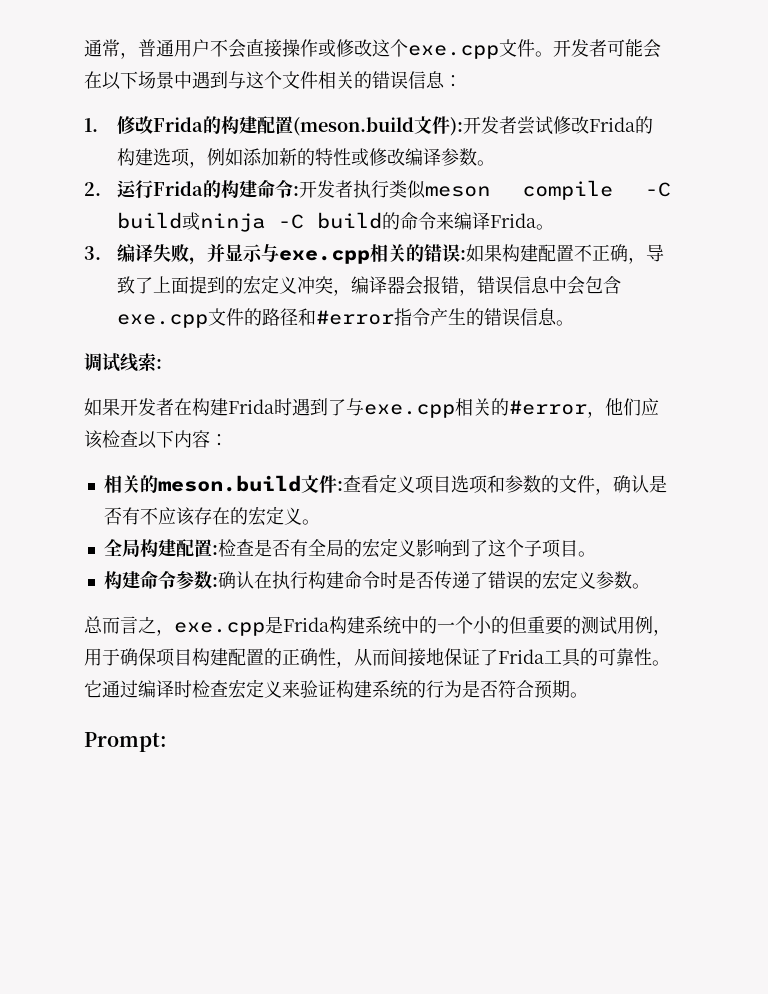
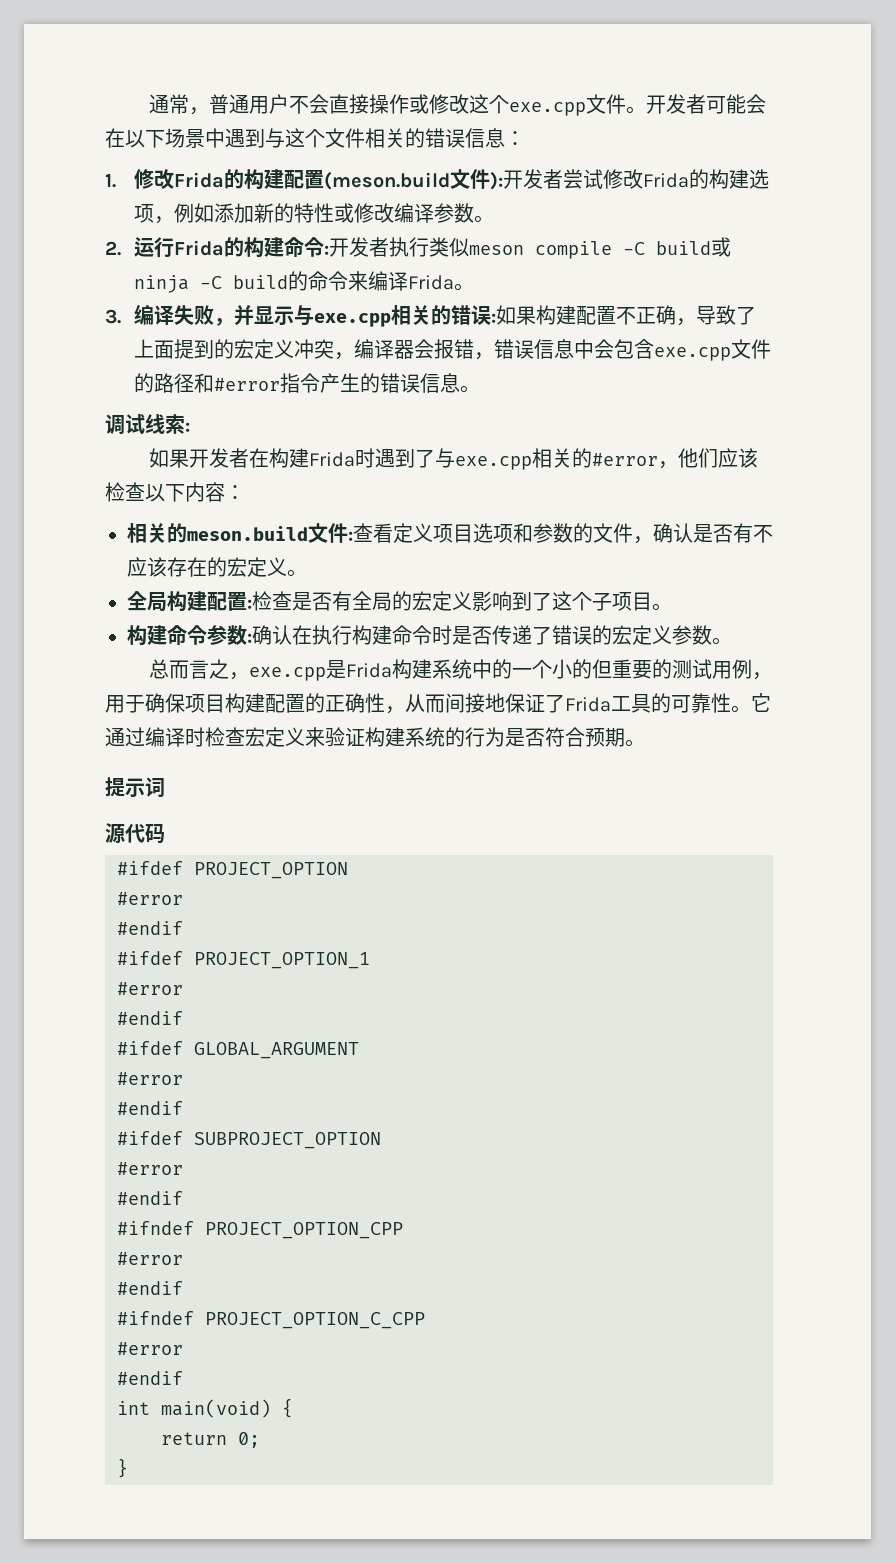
[84,732,167,752] Prompt: -> [105,777,165,797] [105,823,165,844] [117,861,348,879] [117,892,183,905] [117,921,183,935] [117,951,370,969] [117,982,183,995] [117,1011,183,1025] [117,1041,359,1059] [117,1072,183,1085] [117,1101,183,1115] [117,1131,381,1149] [117,1162,183,1175] [117,1191,183,1205] [117,1221,403,1239] [117,1252,183,1265] [117,1281,183,1295] [117,1311,425,1329] [117,1342,183,1355] [117,1371,183,1385] [117,1398,293,1418] [161,1432,260,1448] [117,1458,128,1478] 提示词 // 源代码 // #ifdef PROJECT_OPTION // #error // #endif // #ifdef PROJECT_OPTION_1 // #error // #endif // #ifdef GLOBAL_ARGUMENT // #error // #endif // #ifdef SUBPROJECT_OPTION // #error // #endif // #ifndef PROJECT_OPTION_CPP // #error // #endif // #ifndef PROJECT_OPTION_C_CPP // #error // #endif // int main(void) { // return 0; // }

